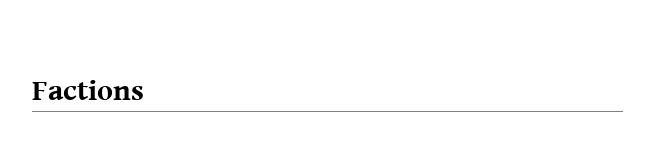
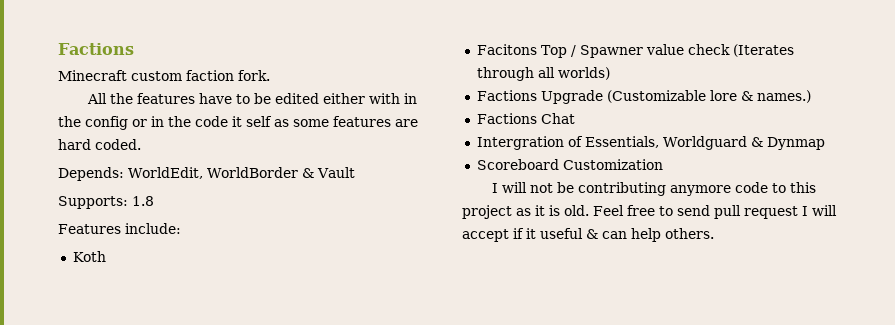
[32,80,144,100] Factions -> [58,43,134,55] [58,70,270,81] [87,93,418,104] [58,116,418,130] [58,139,141,150] [58,167,355,181] [58,196,154,209] [58,223,181,234] [72,251,106,262] [476,44,794,58] [476,67,610,81] [476,90,811,104] [476,113,575,124] [476,136,825,150] [476,159,663,170] [492,182,817,196] [462,205,837,219] [462,228,714,242] Factions // Minecraft custom faction fork. // All the features have to be edited either with in the config or in the code it self as some features are hard coded. // Depends: WorldEdit, WorldBorder & Vault // Supports: 1.8 // Features include: // Koth // Facitons Top / Spawner value check (Iterates through all worlds) // Factions Upgrade (Customizable lore & names.) // Factions Chat // Intergration of Essentials, Worldguard & Dynmap // Scoreboard Customization // I will not be contributing anymore code to this project as it is old. Feel free to send pull request I will accept if it useful & can help others.

